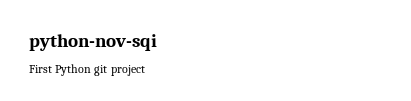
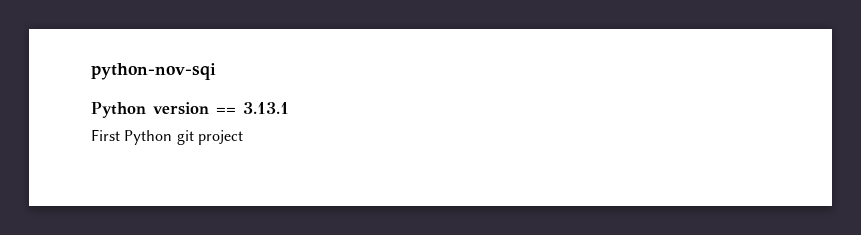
(157, 42) none -> [91,102,289,118] // Python version == 3.13.1

